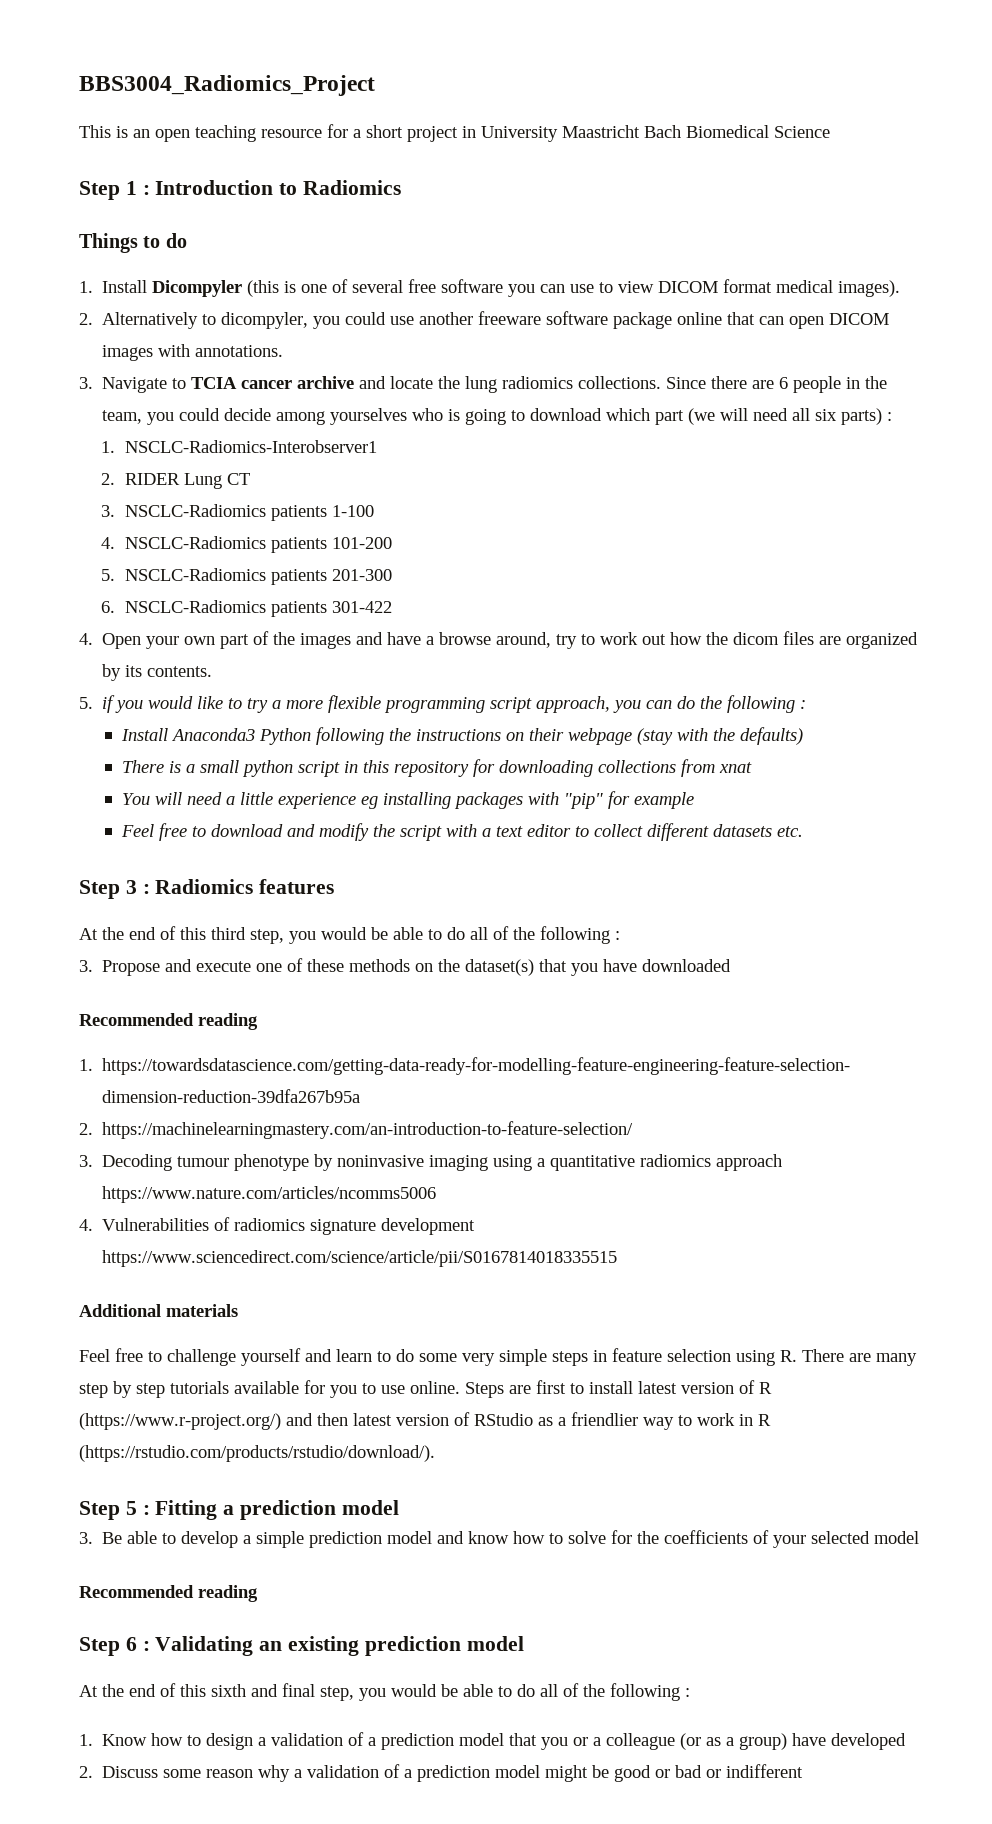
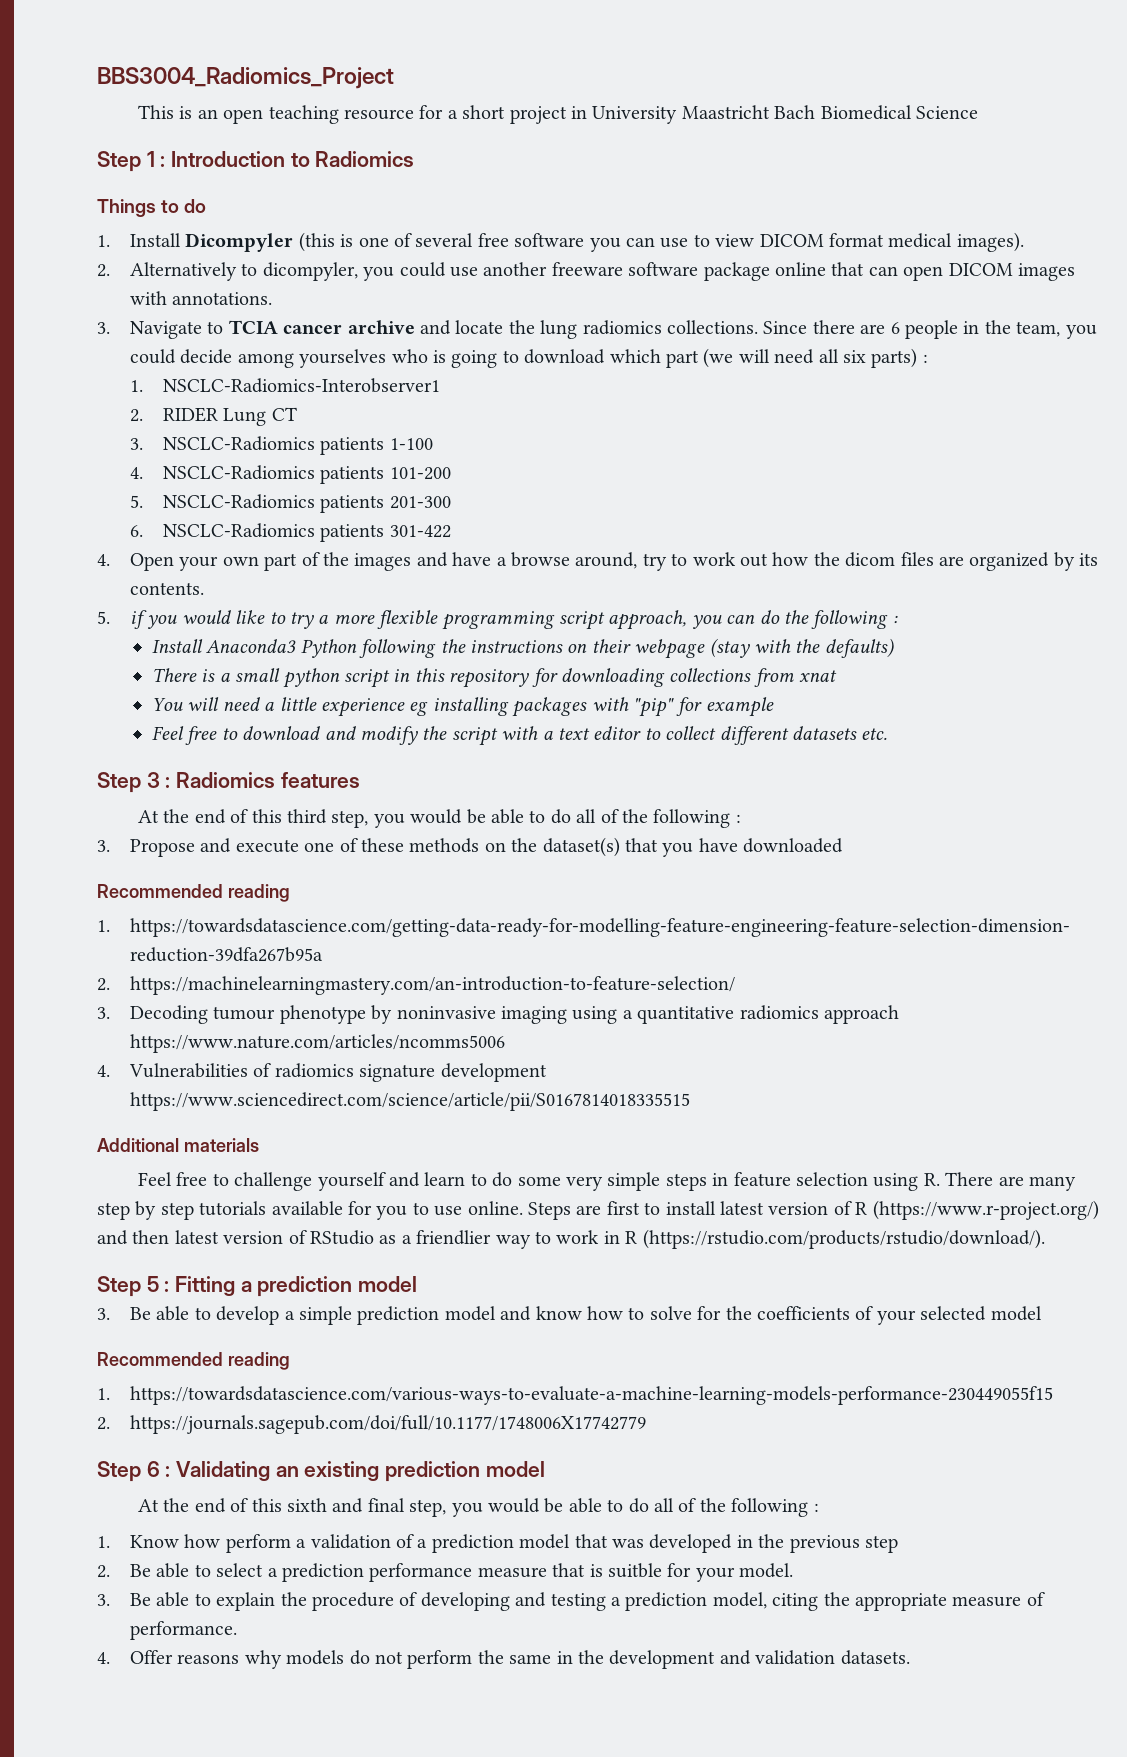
(258, 1593) none -> [97,1386,1053,1405] [97,1415,646,1434] // 1. https://towardsdatascience.com/various-ways-to-evaluate-a-machine-learning-models-performance-230449055f15 // 2. https://journals.sagepub.com/doi/full/10.1177/1748006X17742779
[187,1733,254,1750] to design -> [225,1534,291,1553] perform
[541,1733,907,1750] [79,1764,804,1782] you or a colleague (or as a group) have developed // 2. Discuss some reason why a validation of a prediction model might be good or bad or indifferent -> [611,1534,898,1553] [97,1563,794,1582] [97,1592,1045,1611] [129,1621,237,1640] [97,1650,910,1669] was developed in the previous step // 2. Be able to select a prediction performance measure that is suitble for your model. // 3. Be able to explain the procedure of developing and testing a prediction model, citing the appropriate measure of performance. // 4. Offer reasons why models do not perform the same in the development and validation datasets.

